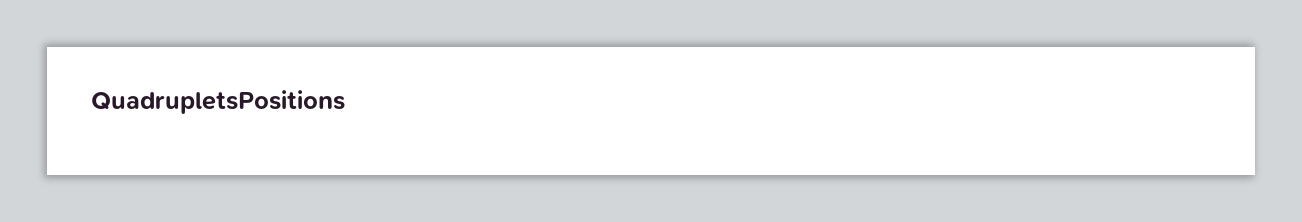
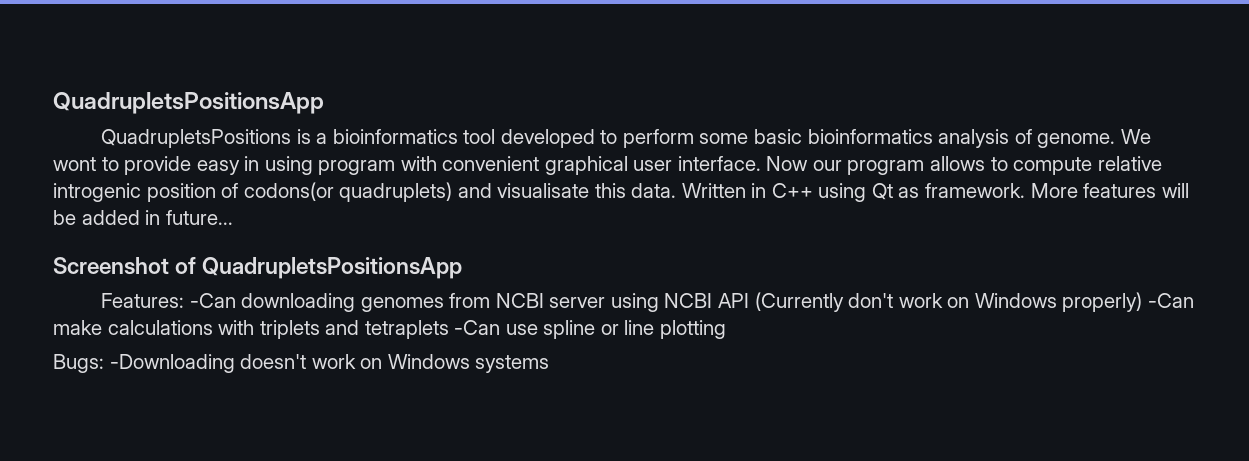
[91,90,345,114] QuadrupletsPositions -> [53,92,324,114] [101,129,1151,148] [53,156,1162,175] [53,182,1189,202] [53,210,233,225] [53,257,463,279] [101,292,1194,312] [53,320,726,339] [53,354,550,373] QuadrupletsPositionsApp // QuadrupletsPositions is a bioinformatics tool developed to perform some basic bioinformatics analysis of genome. We wont to provide easy in using program with convenient graphical user interface. Now our program allows to compute relative introgenic position of codons(or quadruplets) and visualisate this data. Written in C++ using Qt as framework. More features will be added in future... // Screenshot of QuadrupletsPositionsApp // Features: -Can downloading genomes from NCBI server using NCBI API (Currently don't work on Windows properly) -Can make calculations with triplets and tetraplets -Can use spline or line plotting // Bugs: -Downloading doesn't work on Windows systems

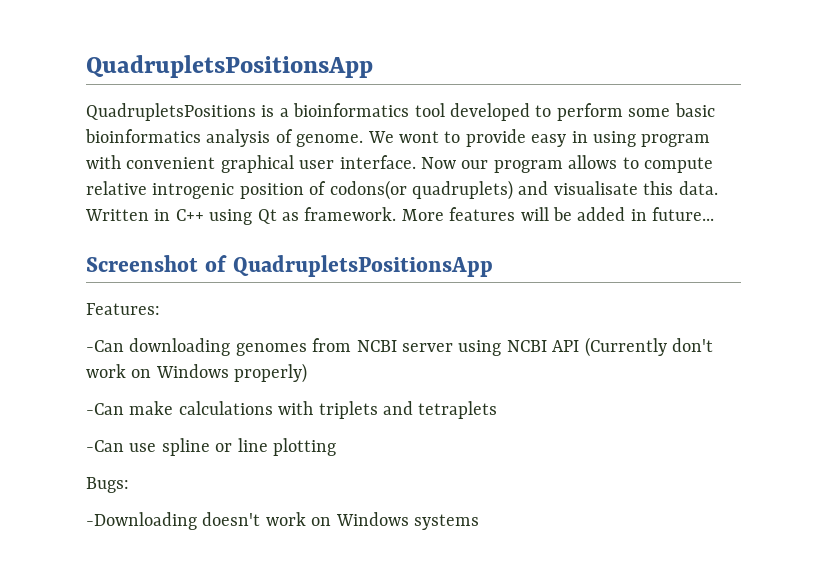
(185, 300) none -> (160, 309) //
(1143, 302) none -> (308, 373) //
(449, 329) none -> (498, 410) //
(104, 363) none -> (129, 485) //

